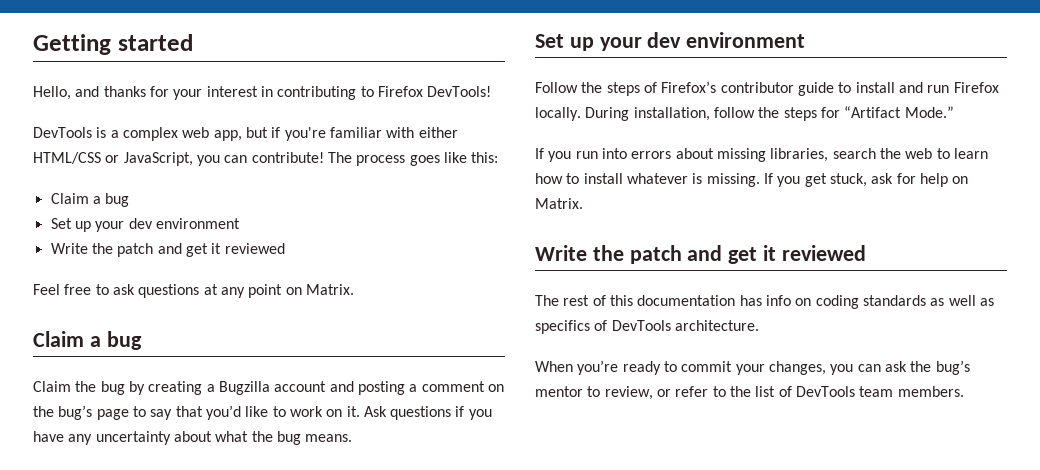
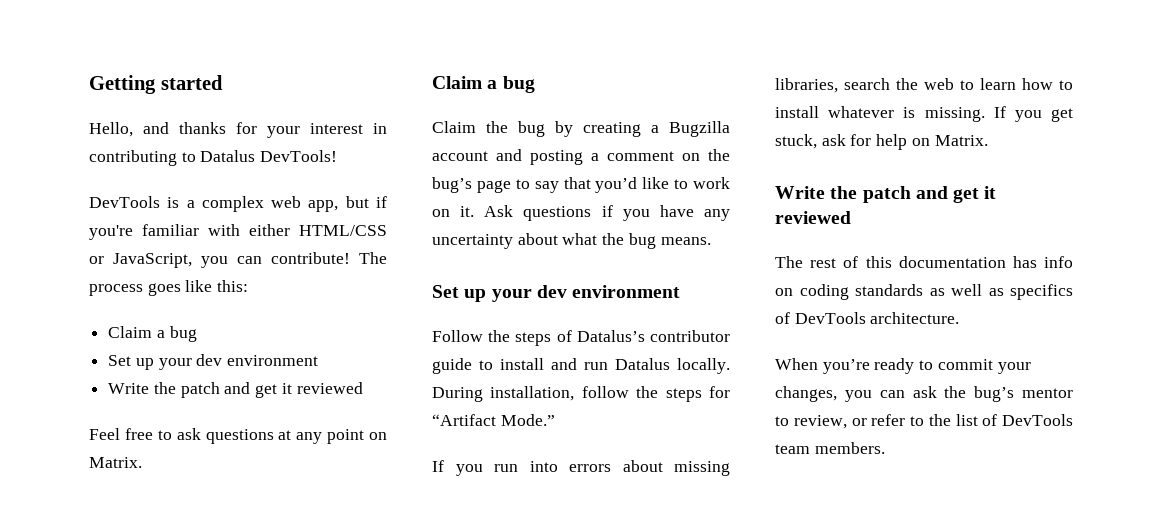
[377,86,423,97] Firefox -> [200,150,256,162] Datalus
[661,81,717,93] Firefox’s -> [576,330,645,342] Datalus’s
[953,82,999,93] Firefox -> [615,358,670,370] Datalus

